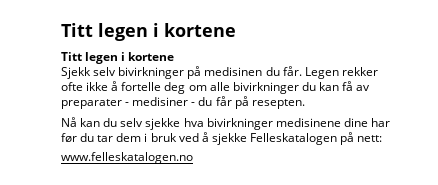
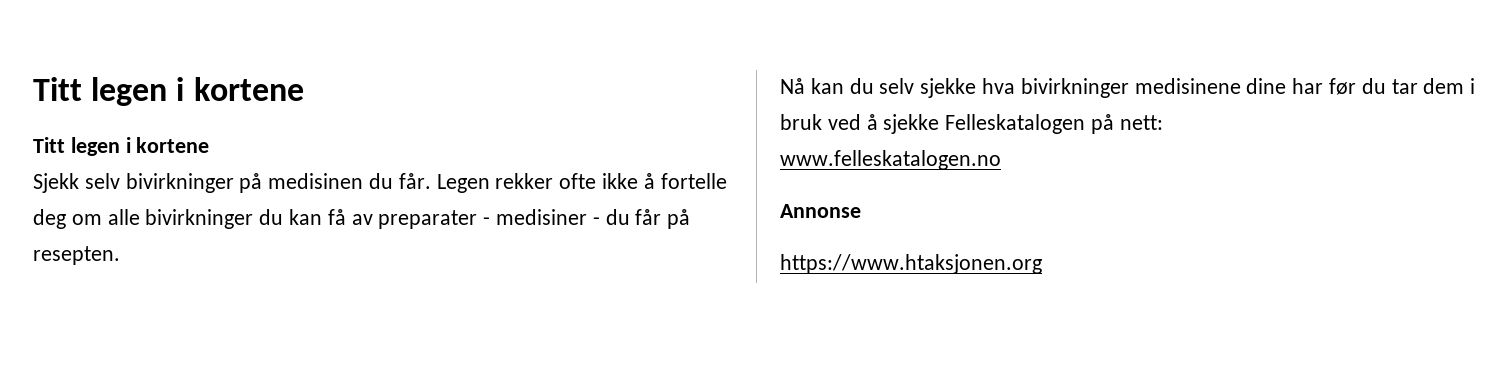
(193, 158) none -> [780,204,861,218] [780,254,1042,274] // Annonse // https://www.htaksjonen.org

